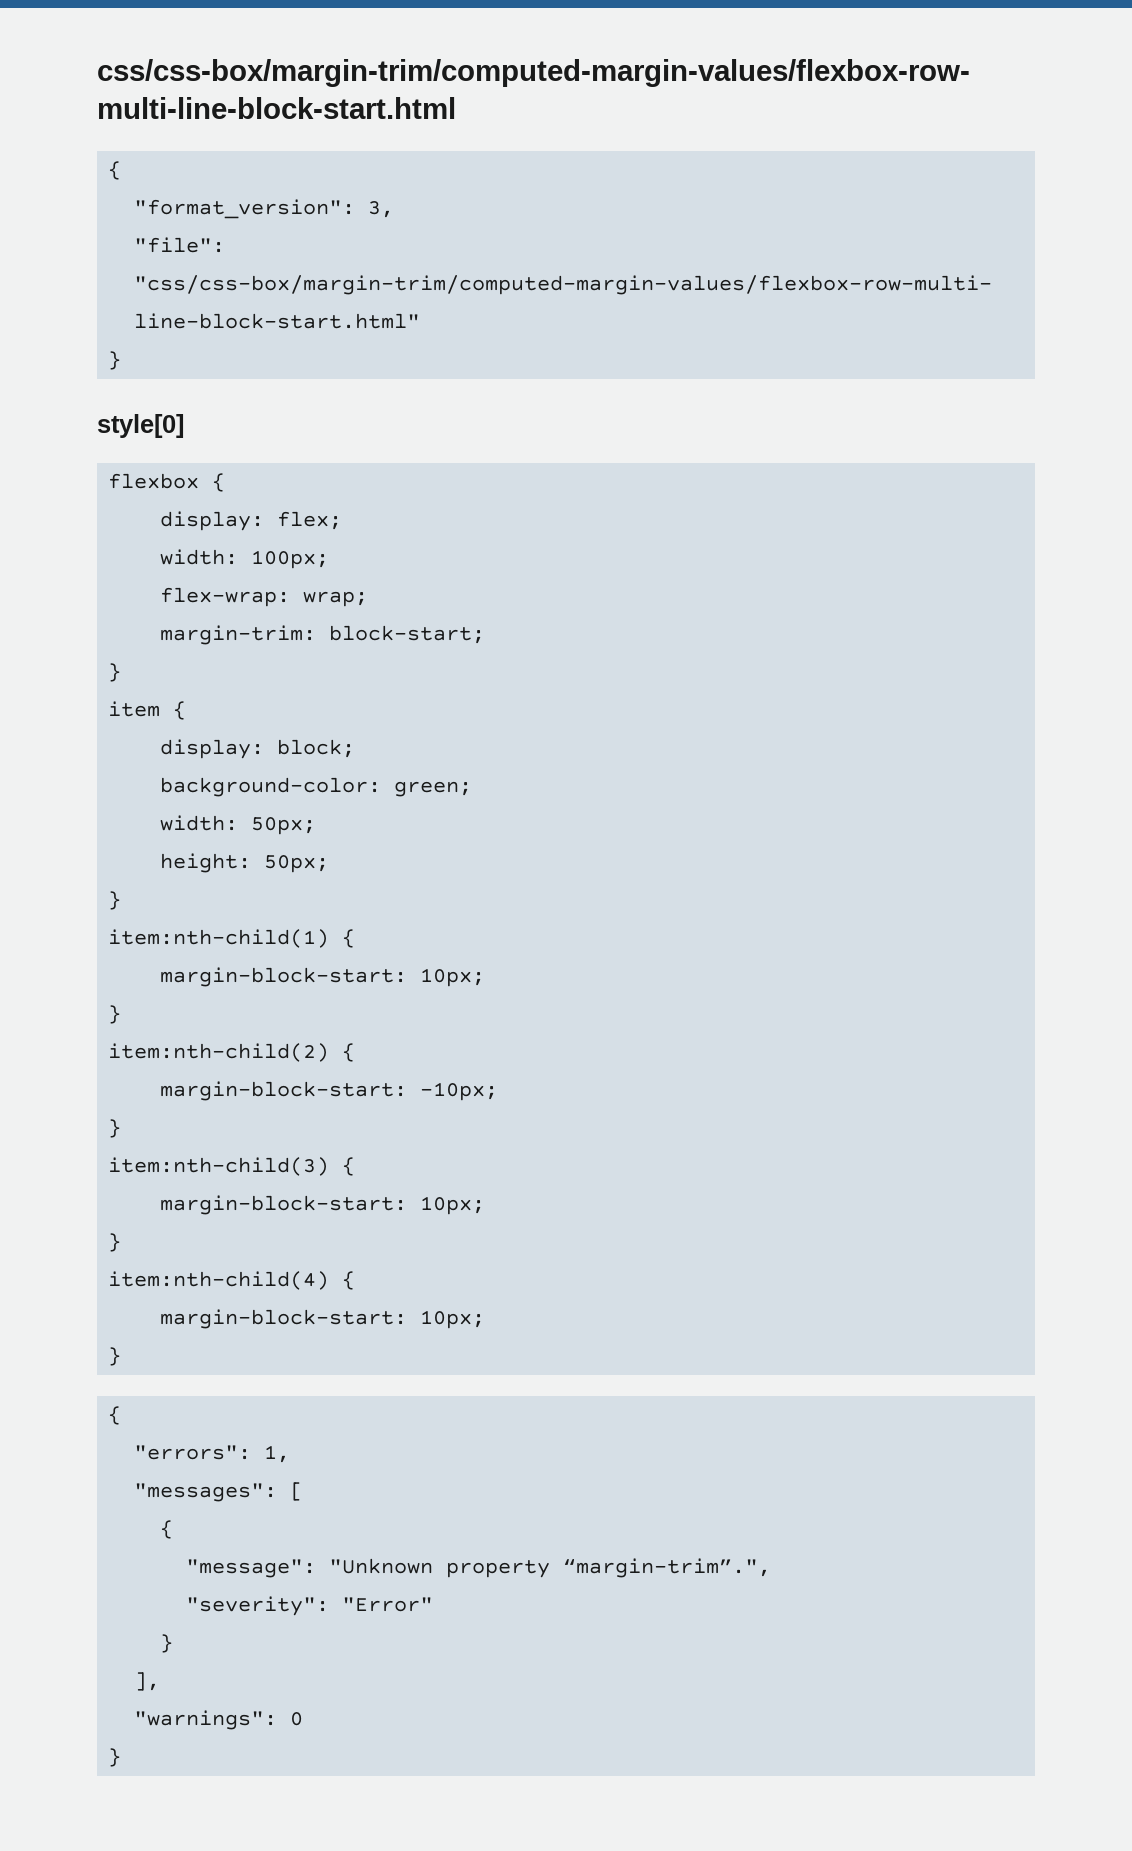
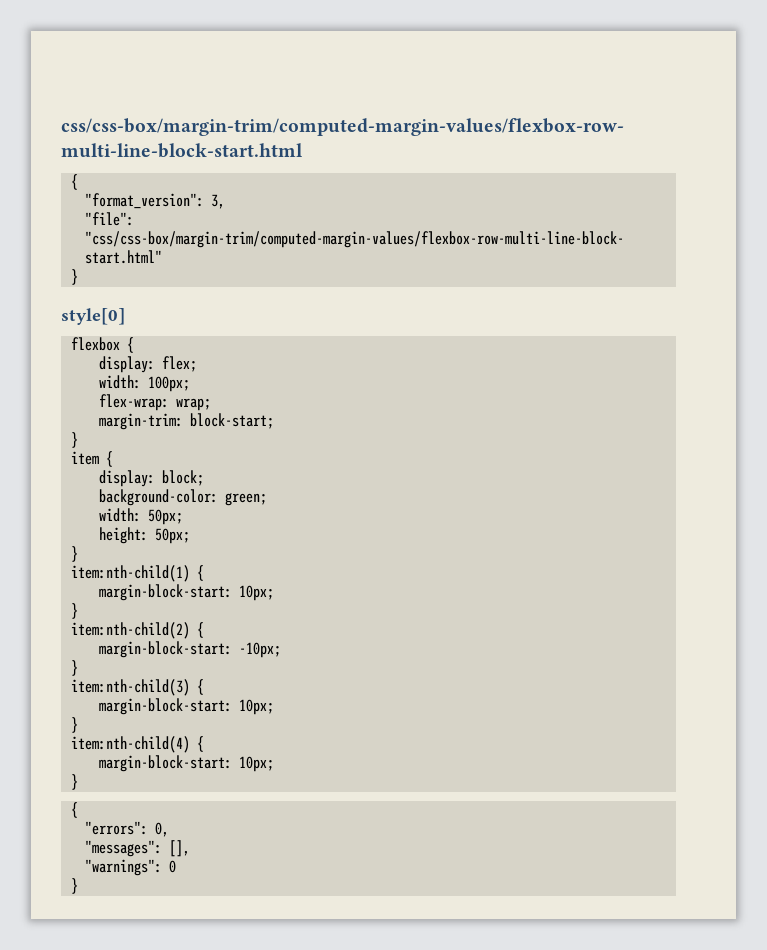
[264,1445,291,1463] 1, -> [155,822,170,837] 0,
[290,1482,304,1501] [160,1520,174,1539] [186,1558,772,1578] [186,1596,434,1616] [160,1634,174,1653] [134,1672,161,1691] [ // { // "message": "Unknown property “margin-trim”.", // "severity": "Error" // } // ], -> [169,840,191,857] [],

